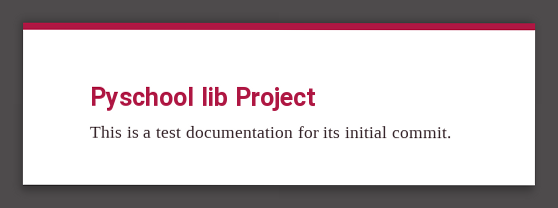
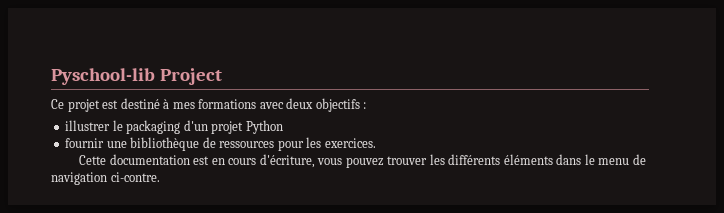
[89,86,229,111] Pyschool lib -> [51,68,155,85] Pyschool-lib
[89,125,451,139] This is a test documentation for its initial commit. -> [51,98,367,112] [65,120,283,134] [65,137,376,151] [79,154,646,168] [51,172,160,185] Ce projet est destiné à mes formations avec deux objectifs : // illustrer le packaging d'un projet Python // fournir une bibliothèque de ressources pour les exercices. // Cette documentation est en cours d'écriture, vous pouvez trouver les différents éléments dans le menu de navigation ci-contre.

